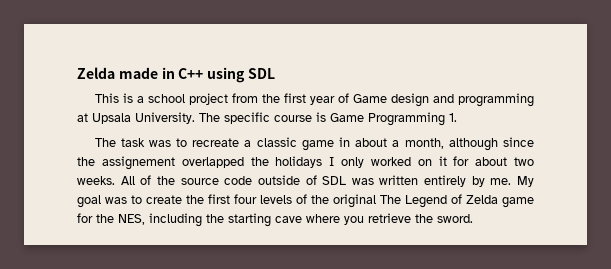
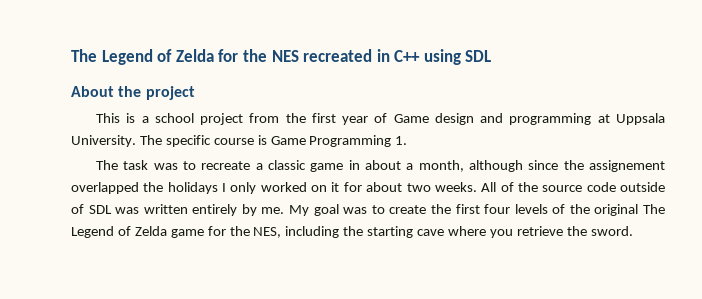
[77,67,158,79] Zelda made -> [71,49,373,65] The Legend of Zelda for the NES recreated
(275, 73) none -> [71,86,195,100] // About the project
[92,113,131,124] Upsala -> [615,113,665,125] Uppsala

